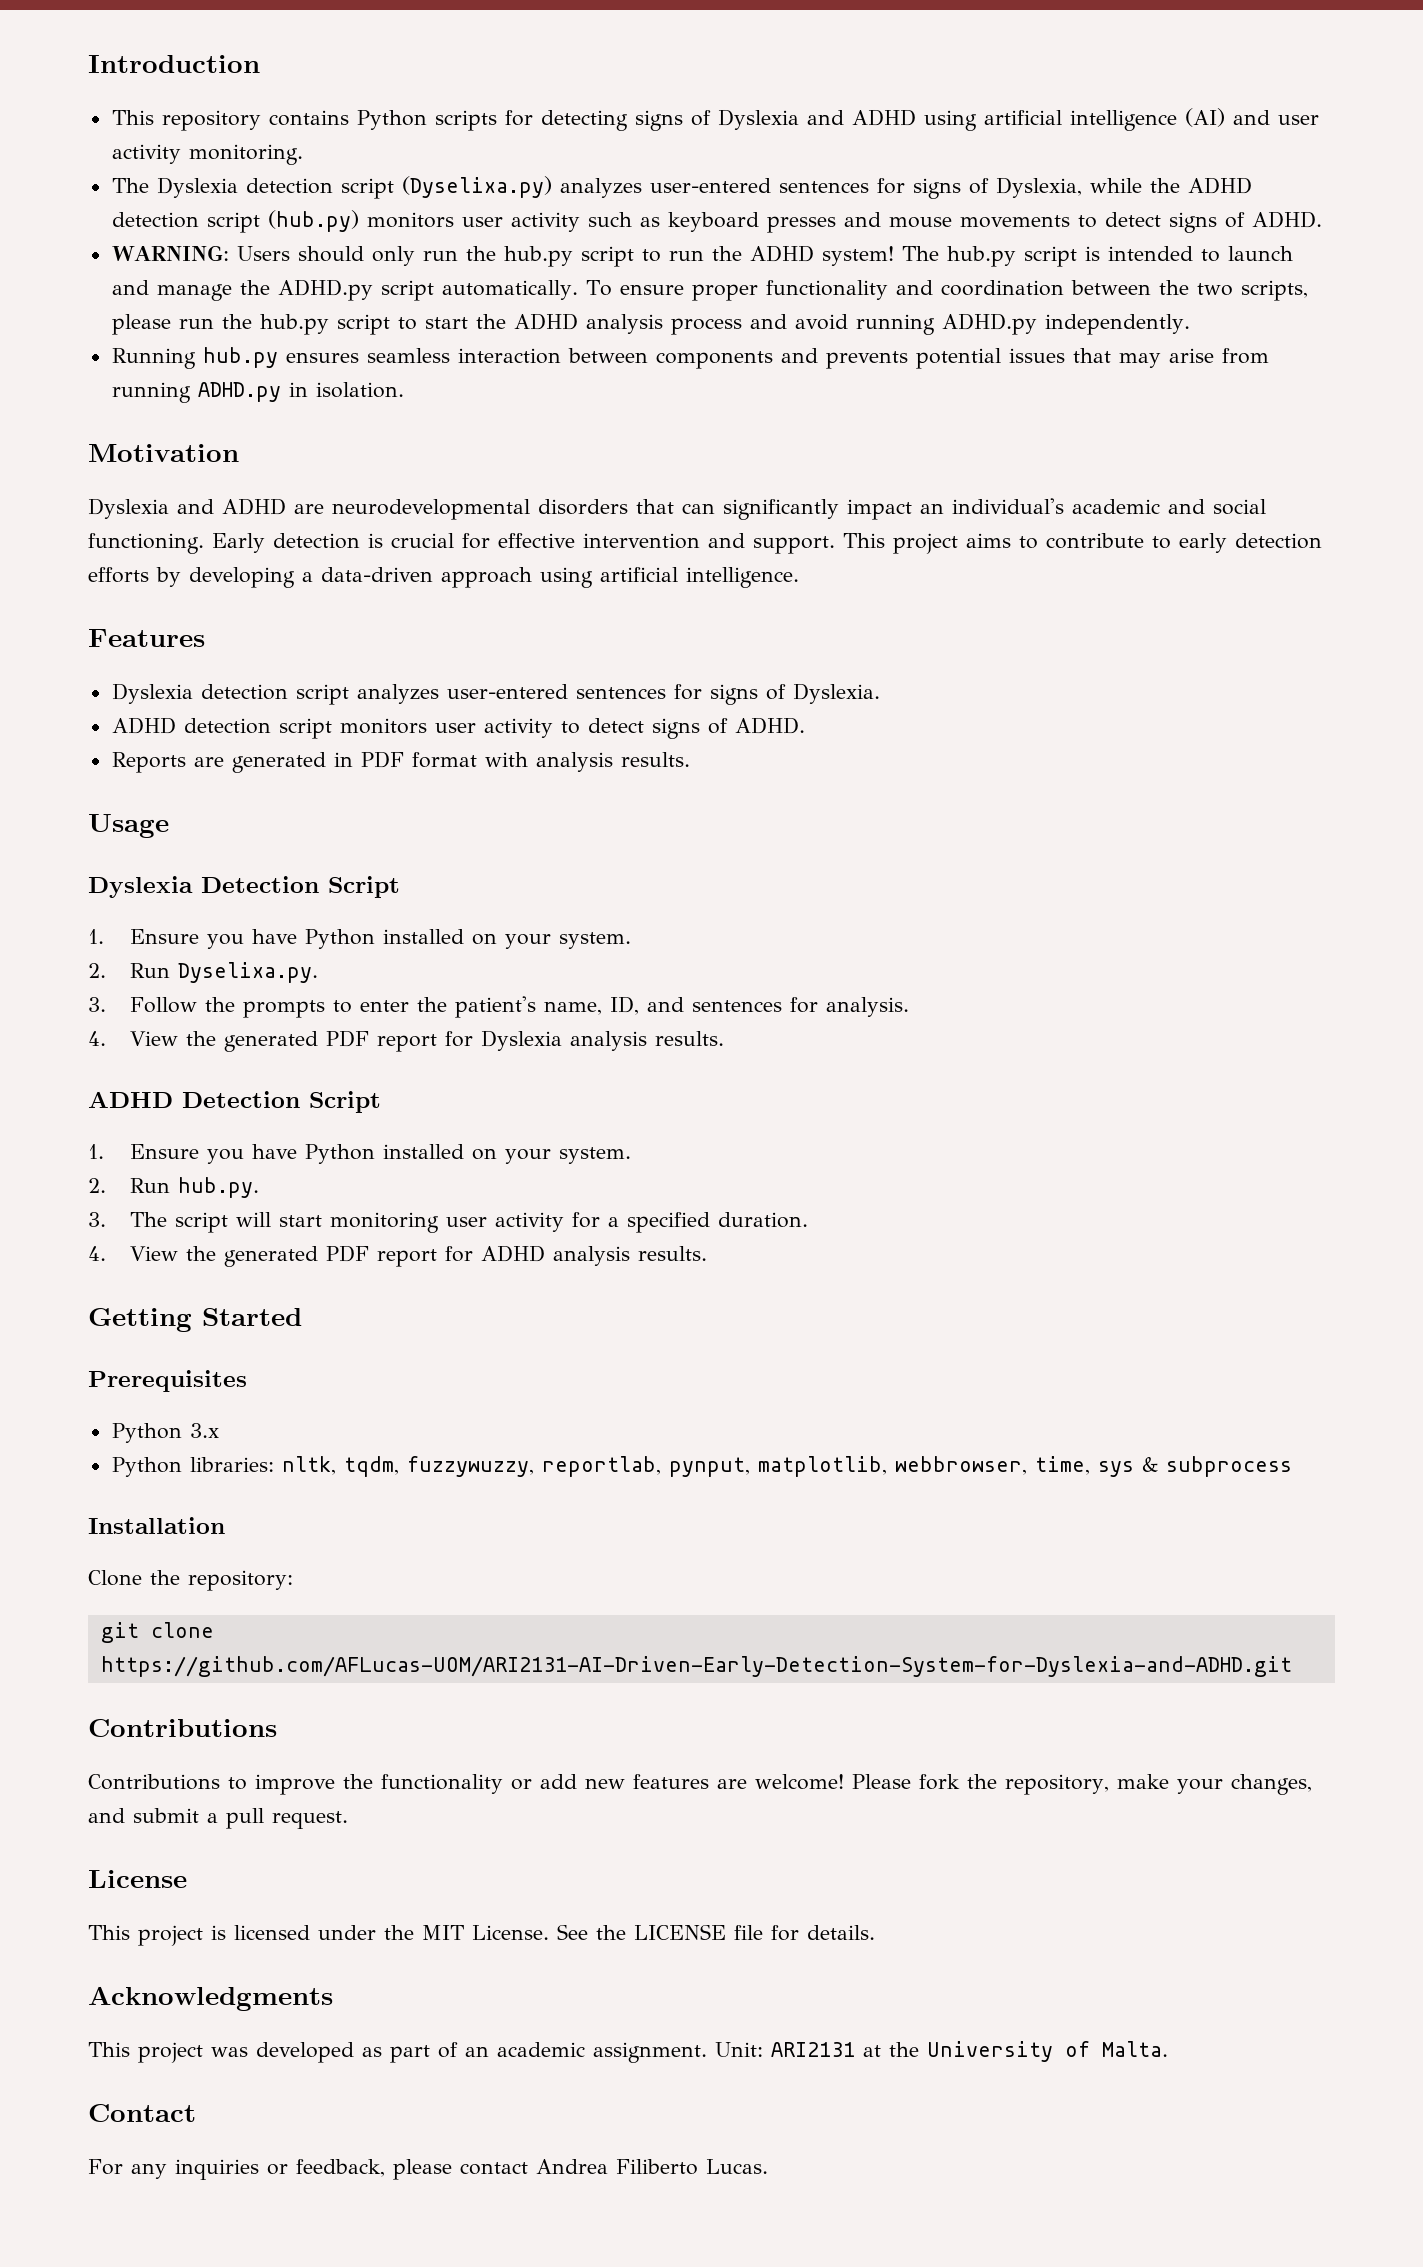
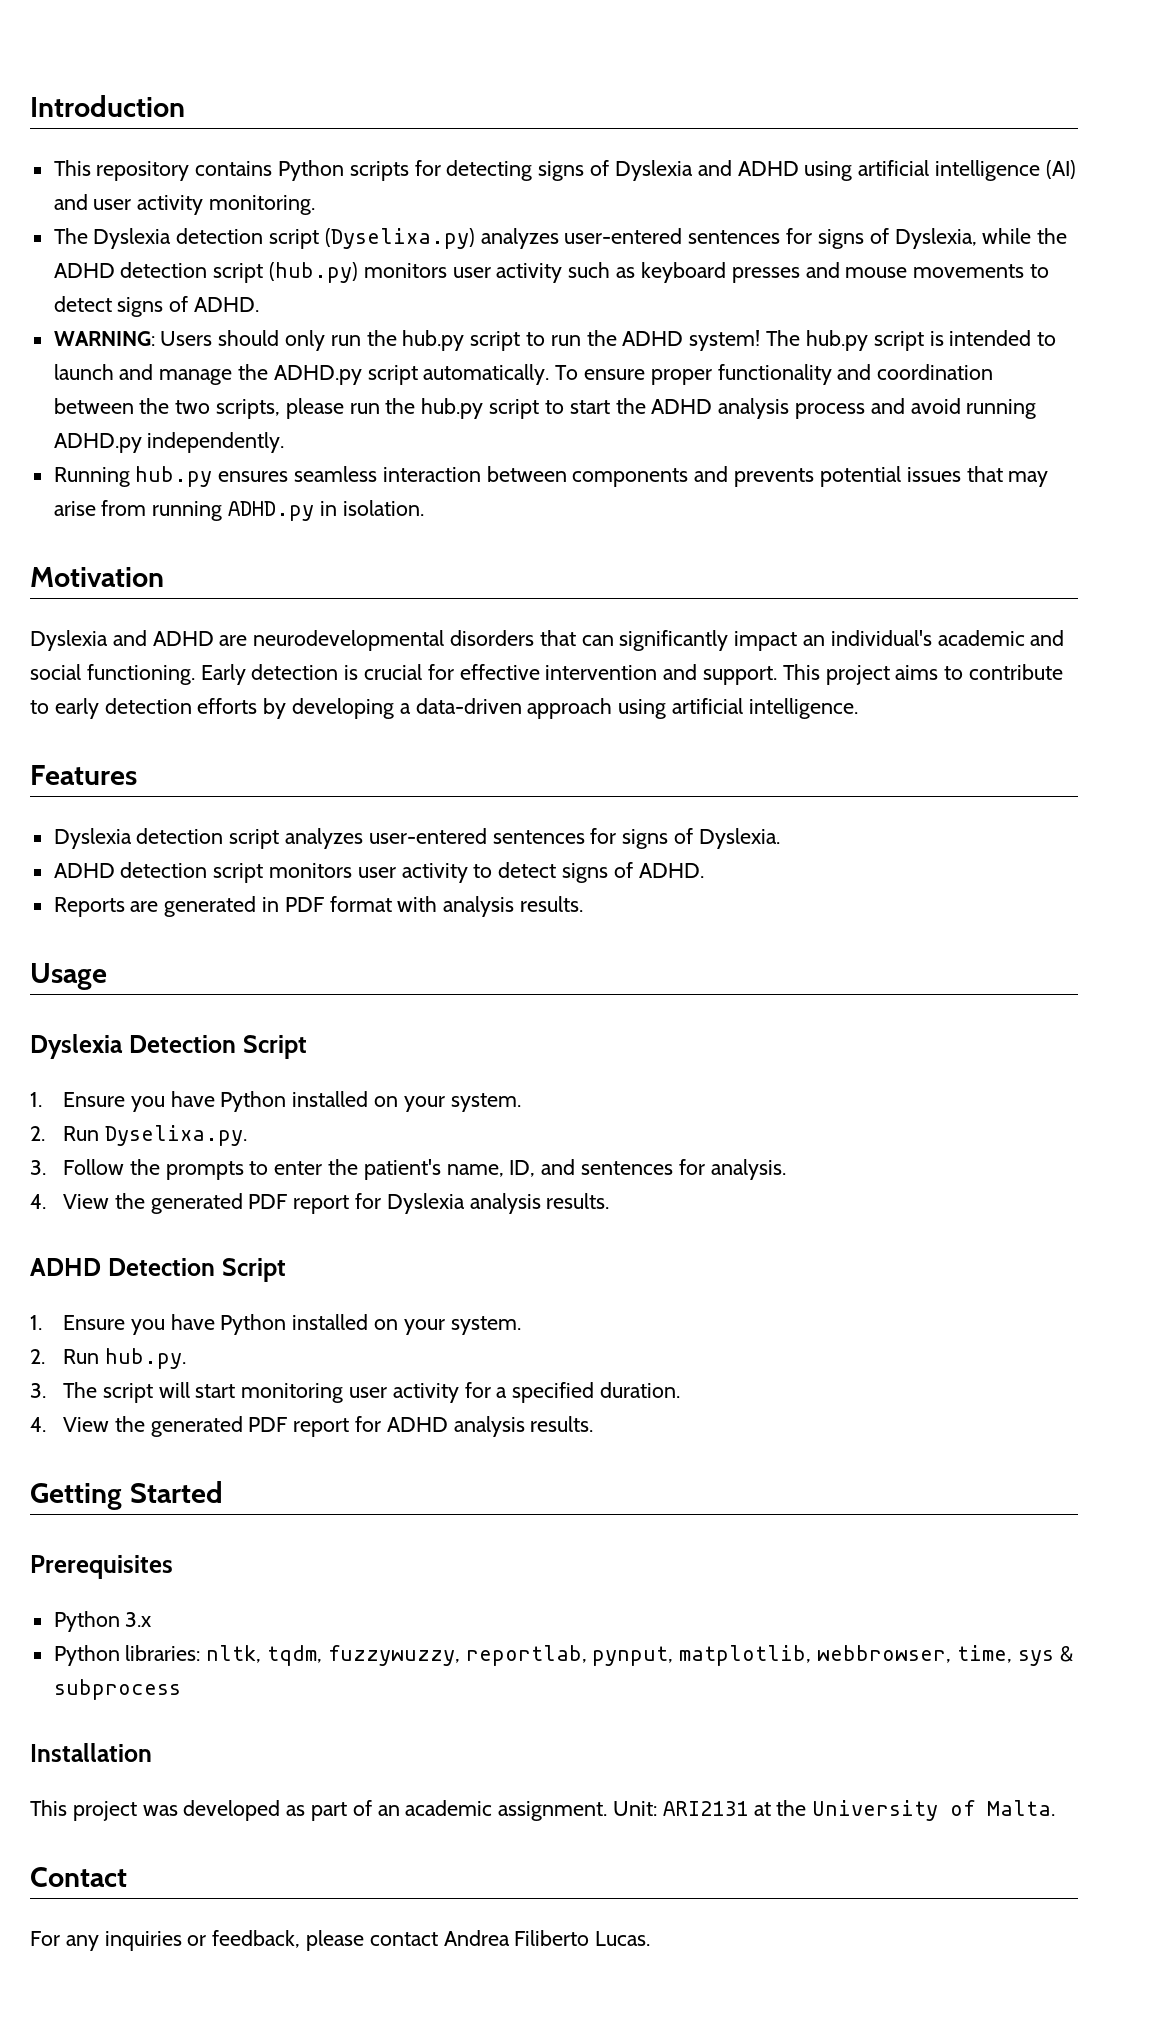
[88,1570,293,1591] [100,1622,214,1643] [100,1656,1292,1677] [88,1719,277,1737] [88,1774,1312,1795] [88,1808,348,1829] [88,1870,187,1888] [88,1924,875,1946] [88,1986,333,2011] // Clone the repository: // git clone https://github.com/AFLucas-UOM/ARI2131-AI-Driven-Early-Detection-System-for-Dyslexia-and-ADHD.git // Contributions // Contributions to improve the functionality or add new features are welcome! Please fork the repository, make your changes, and submit a pull request. // License // This project is licensed under the MIT License. See the LICENSE file for details. // Acknowledgments -> (152, 1752) none

